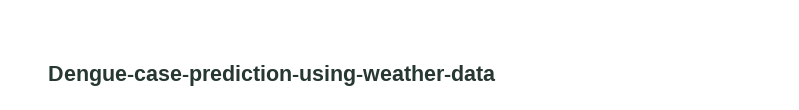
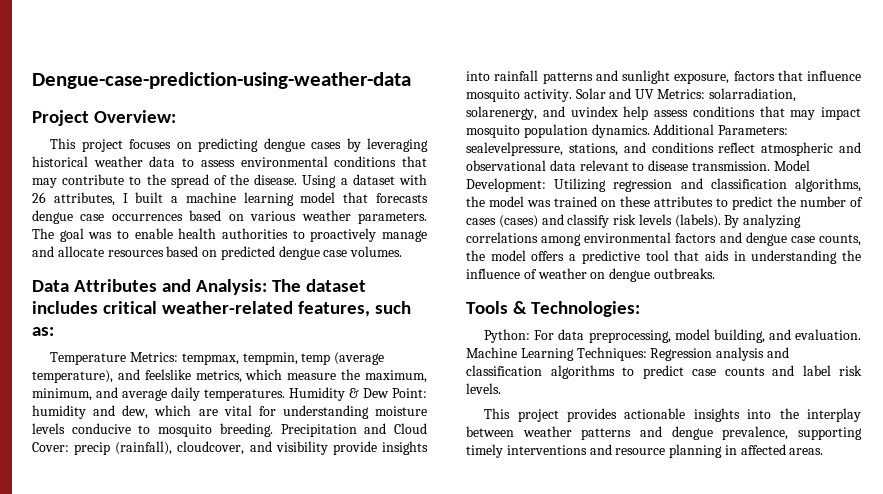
(496, 75) none -> [32,110,176,126] [50,138,428,152] [32,156,427,167] [32,174,427,188] [32,192,428,206] [32,210,427,224] [32,228,428,242] [32,246,403,260] [32,279,366,295] [32,301,411,317] [32,327,54,336] [50,352,385,365] [32,369,427,383] [32,387,427,401] [32,405,427,419] [32,423,427,437] [32,441,428,455] [466,70,861,84] [466,88,796,102] [466,106,861,120] [466,124,789,138] [466,142,861,156] [466,160,810,171] [466,178,861,192] [466,196,863,210] [466,214,802,228] [466,232,861,246] [466,250,861,264] [466,268,715,282] [466,301,640,317] [484,329,861,343] [466,347,789,361] [466,365,862,379] [466,383,501,394] [484,408,861,422] [466,426,862,440] [466,444,824,458] // Project Overview: // This project focuses on predicting dengue cases by leveraging historical weather data to assess environmental conditions that may contribute to the spread of the disease. Using a dataset with 26 attributes, I built a machine learning model that forecasts dengue case occurrences based on various weather parameters. The goal was to enable health authorities to proactively manage and allocate resources based on predicted dengue case volumes. // Data Attributes and Analysis: The dataset includes critical weather-related features, such as: // Temperature Metrics: tempmax, tempmin, temp (average temperature), and feelslike metrics, which measure the maximum, minimum, and average daily temperatures. Humidity & Dew Point: humidity and dew, which are vital for understanding moisture levels conducive to mosquito breeding. Precipitation and Cloud Cover: precip (rainfall), cloudcover, and visibility provide insights into rainfall patterns and sunlight exposure, factors that influence mosquito activity. Solar and UV Metrics: solarradiation, solarenergy, and uvindex help assess conditions that may impact mosquito population dynamics. Additional Parameters: sealevelpressure, stations, and conditions reflect atmospheric and observational data relevant to disease transmission. Model Development: Utilizing regression and classification algorithms, the model was trained on these attributes to predict the number of cases (cases) and classify risk levels (labels). By analyzing correlations among environmental factors and dengue case counts, the model offers a predictive tool that aids in understanding the influence of weather on dengue outbreaks. // Tools & Technologies: // Python: For data preprocessing, model building, and evaluation. Machine Learning Techniques: Regression analysis and classification algorithms to predict case counts and label risk levels. // This project provides actionable insights into the interplay between weather patterns and dengue prevalence, supporting timely interventions and resource planning in affected areas.

